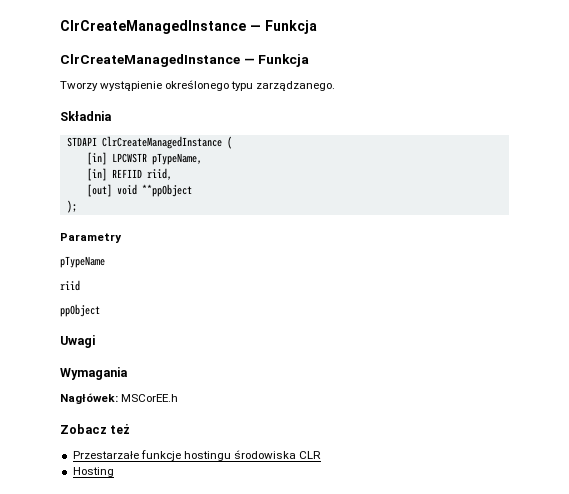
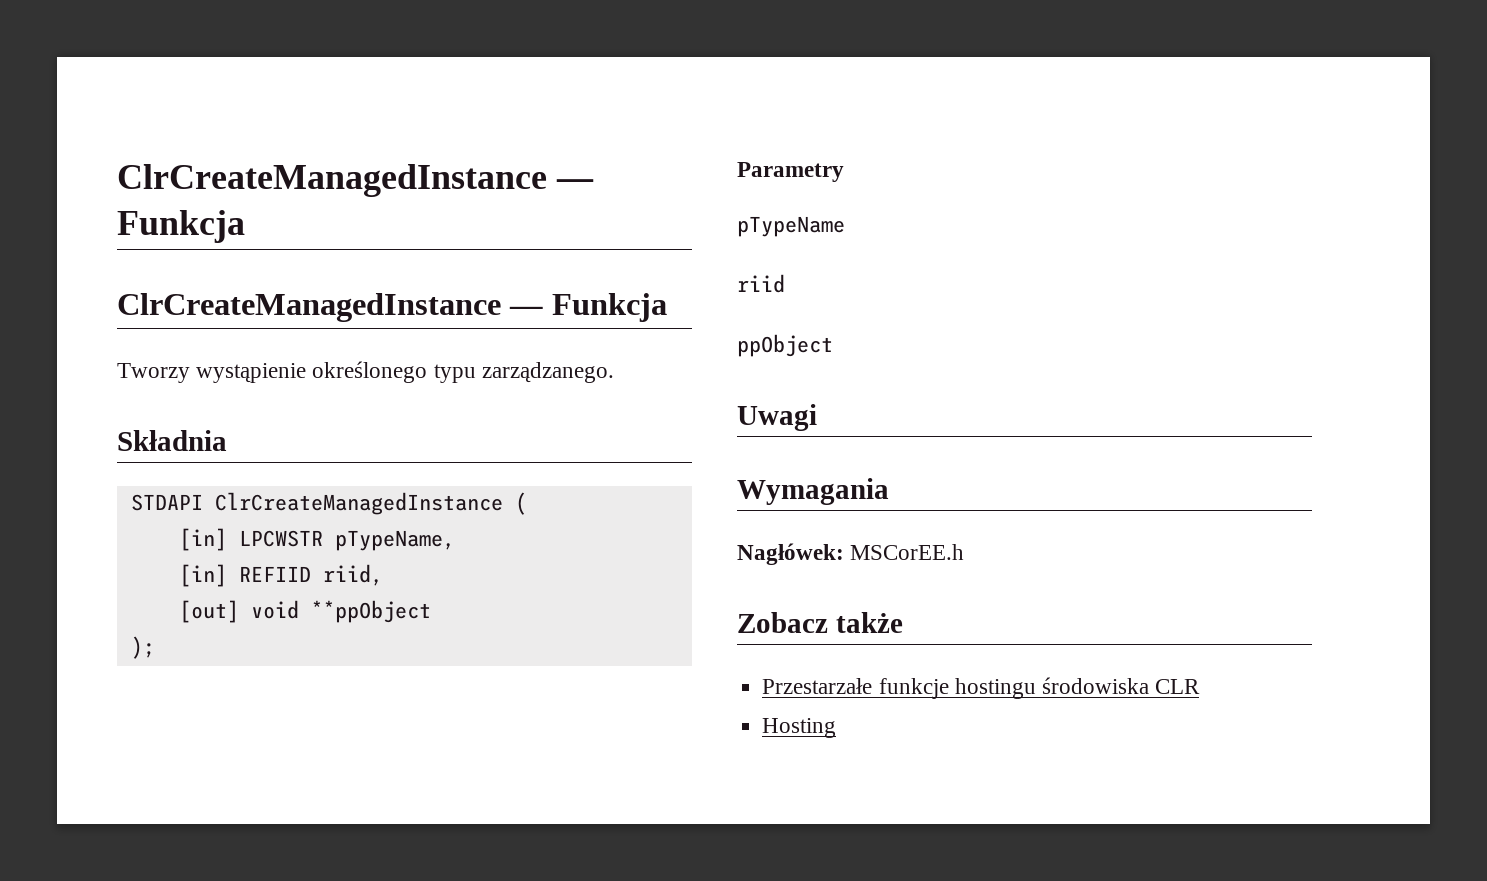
[110,424,131,434] też -> [835,612,903,633] także

